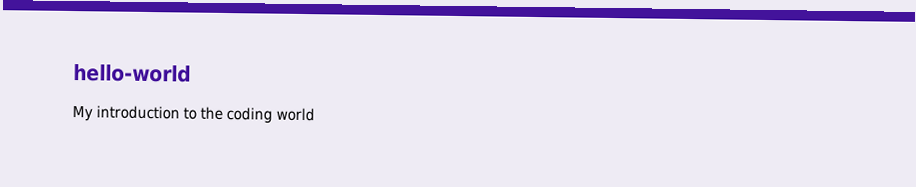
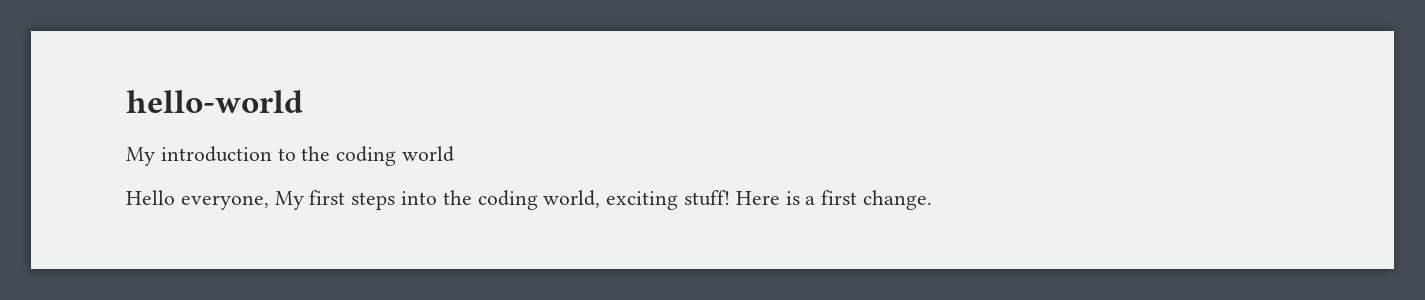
(316, 114) none -> [126,190,933,210] // Hello everyone, My first steps into the coding world, exciting stuff! Here is a first change.

